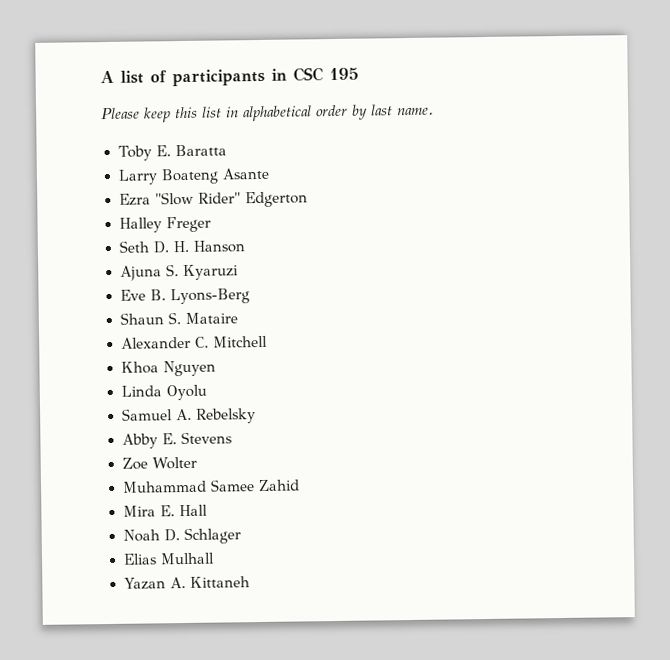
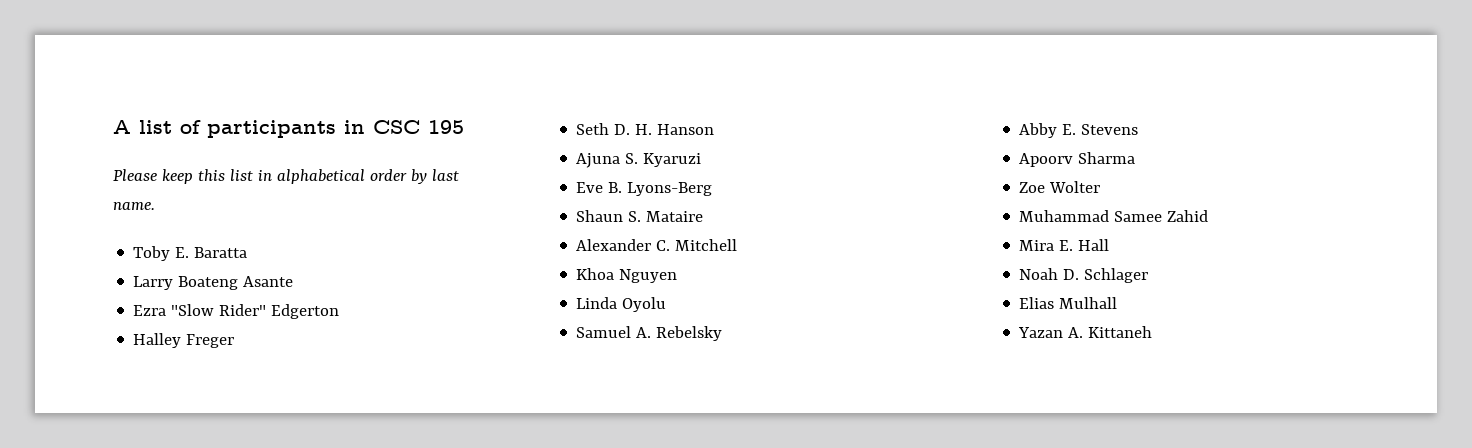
(232, 438) none -> [1019,152,1136,167] // Apoorv Sharma

